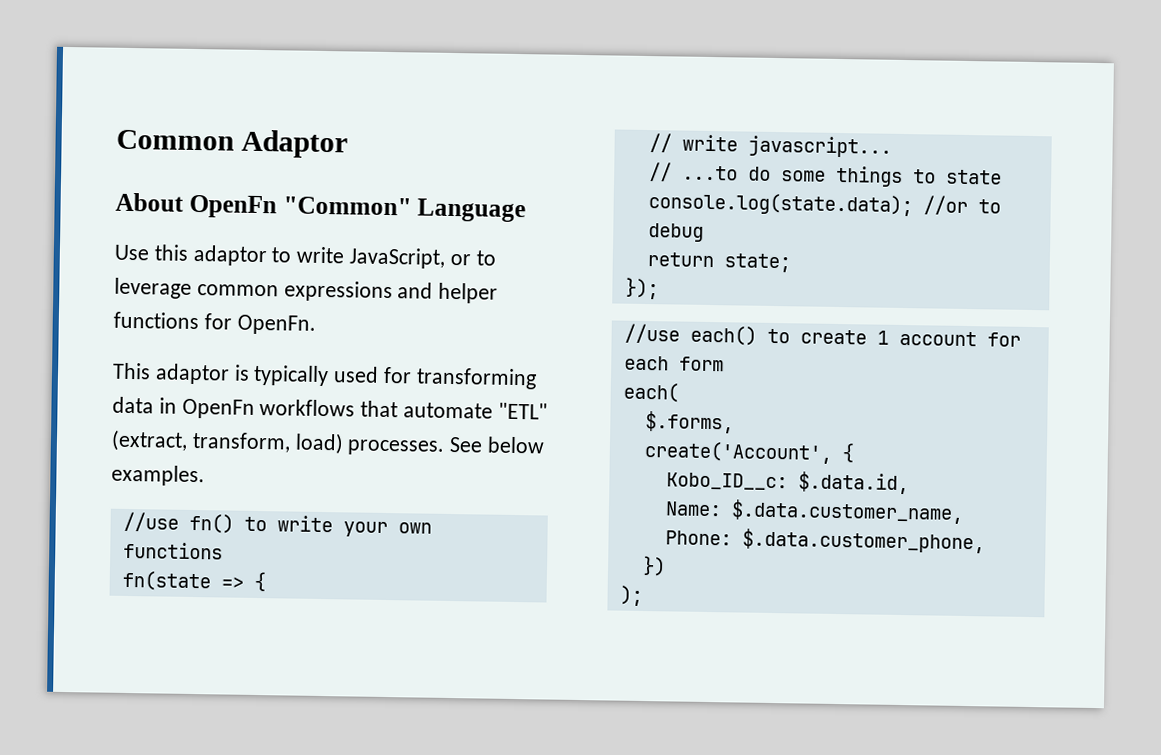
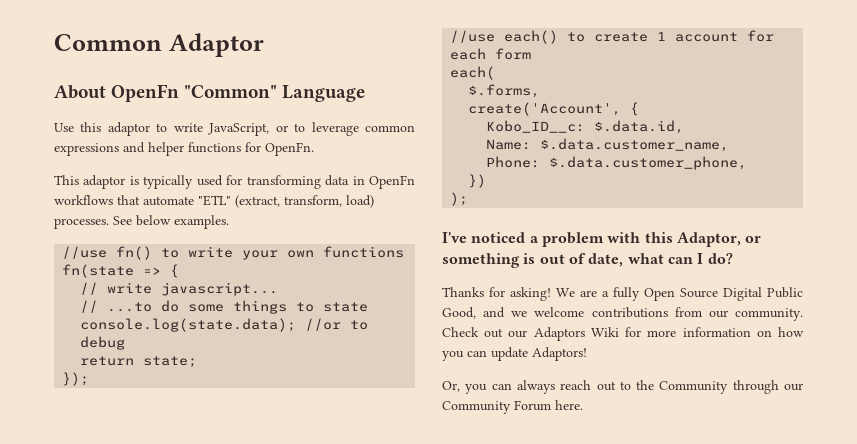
(643, 595) none -> [442,232,762,247] [442,253,733,268] [442,287,803,301] [442,307,803,321] [442,327,804,341] [442,347,587,361] [442,380,803,394] [442,400,583,414] // I've noticed a problem with this Adaptor, or something is out of date, what can I do? // Thanks for asking! We are a fully Open Source Digital Public Good, and we welcome contributions from our community. Check out our Adaptors Wiki for more information on how you can update Adaptors! // Or, you can always reach out to the Community through our Community Forum here.

